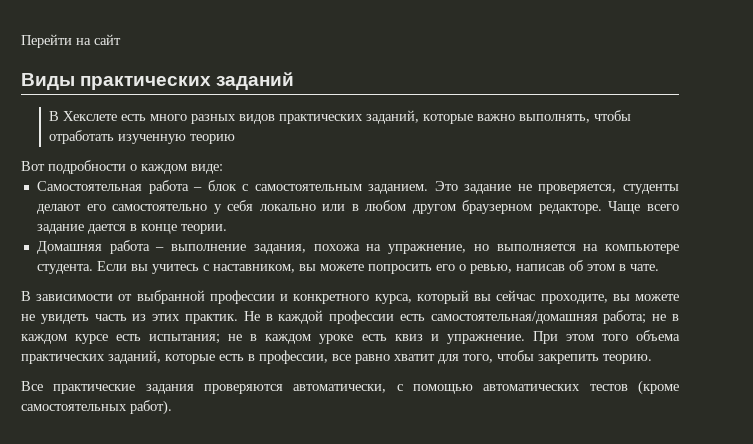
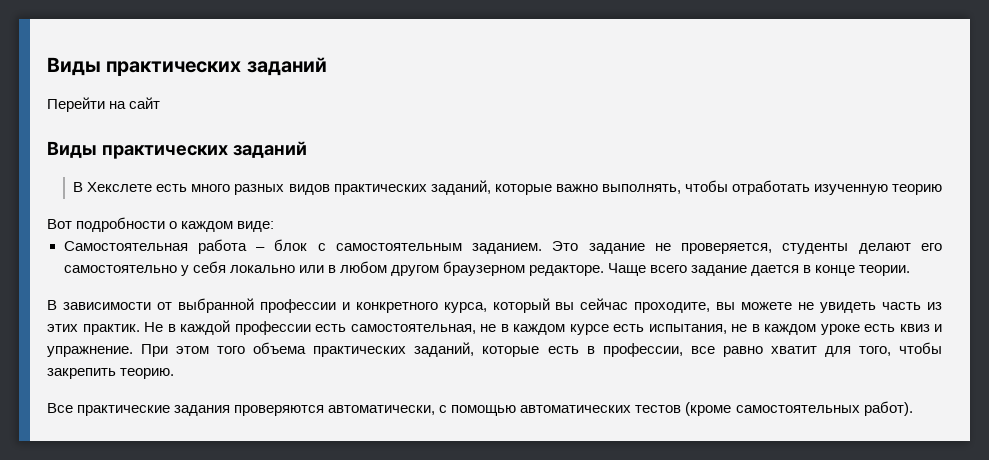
(21, 41) none -> [47,57,327,76] Виды практических заданий //
[36,240,680,254] [36,260,659,274] // Домашняя работа – выполнение задания, похожа на упражнение, но выполняется на компьютере студента. Если вы учитесь с наставником, вы можете попросить его о ревью, написав об этом в чате. -> (911, 270) none
[430,310,647,324] самостоятельная/домашняя работа; -> [350,324,476,334] самостоятельная,
[149,334,221,344] испытания; -> [648,324,727,334] испытания,

